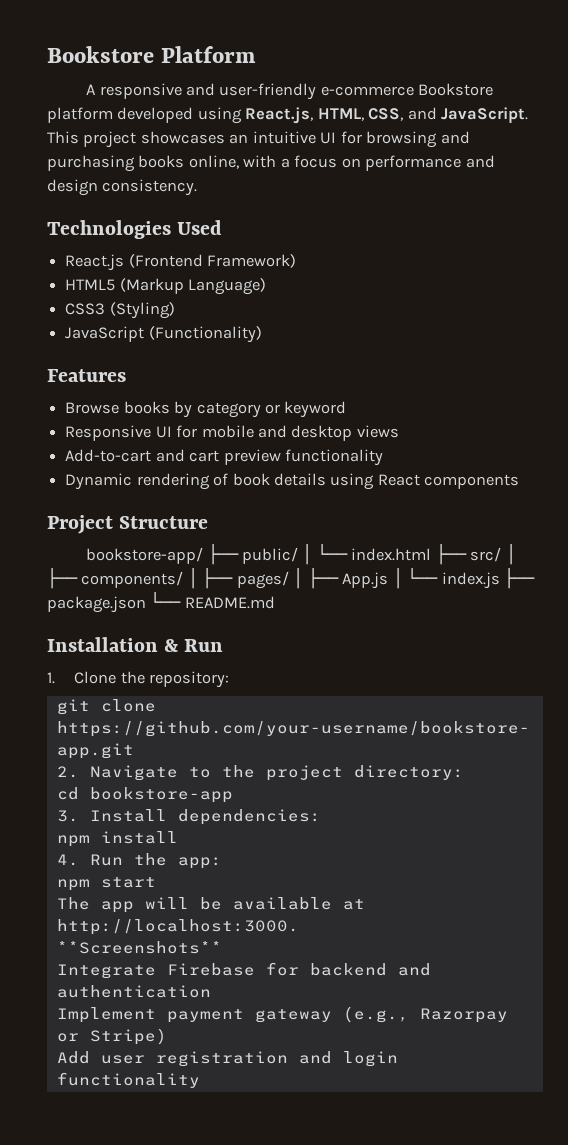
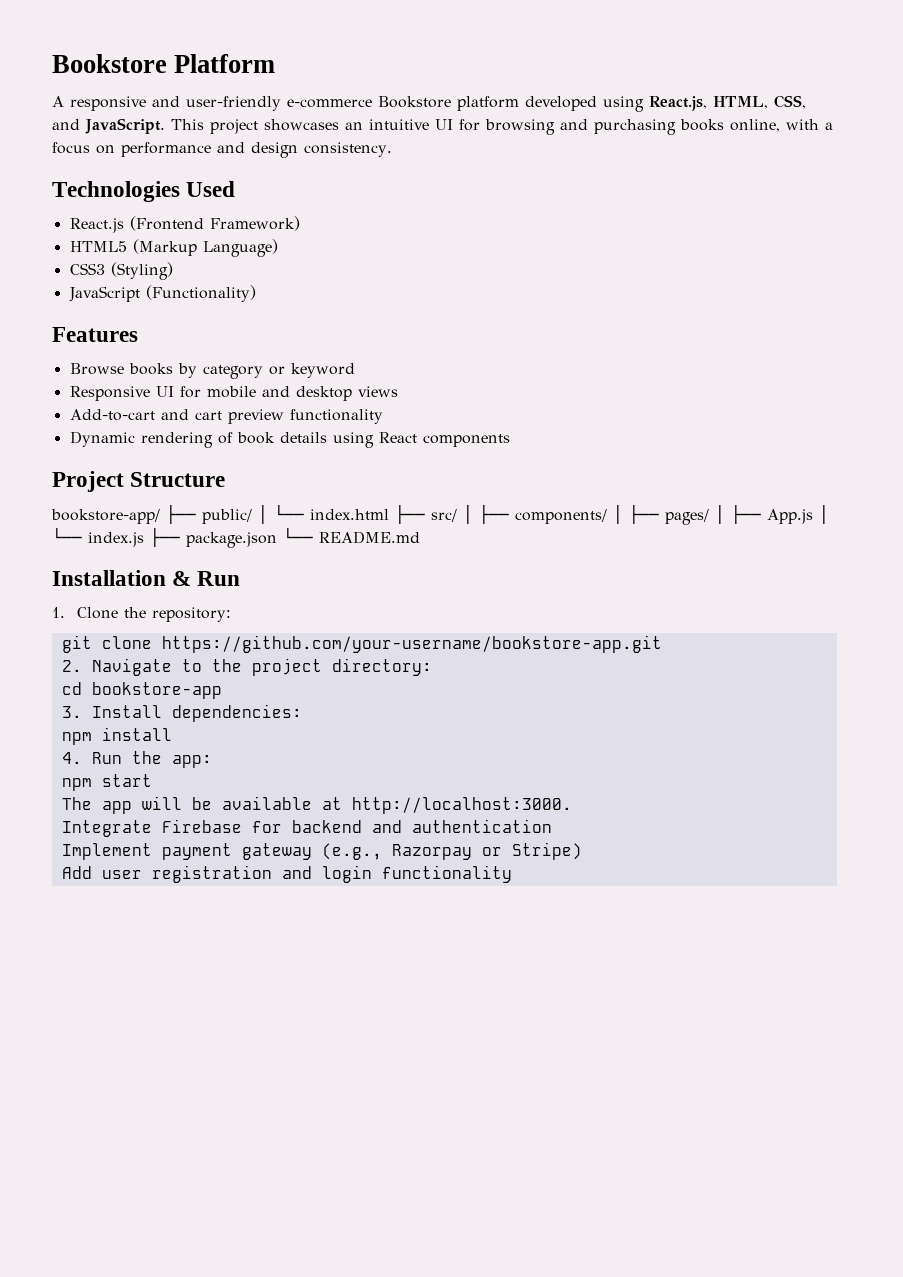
[56,941,222,954] // **Screenshots** -> (572, 805) none

